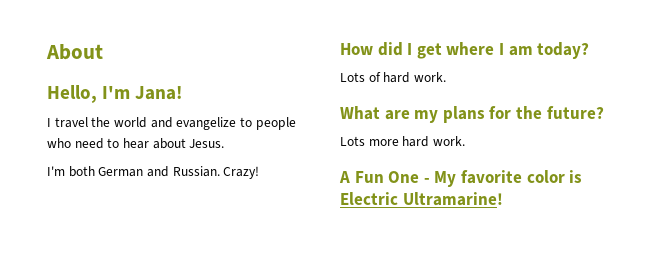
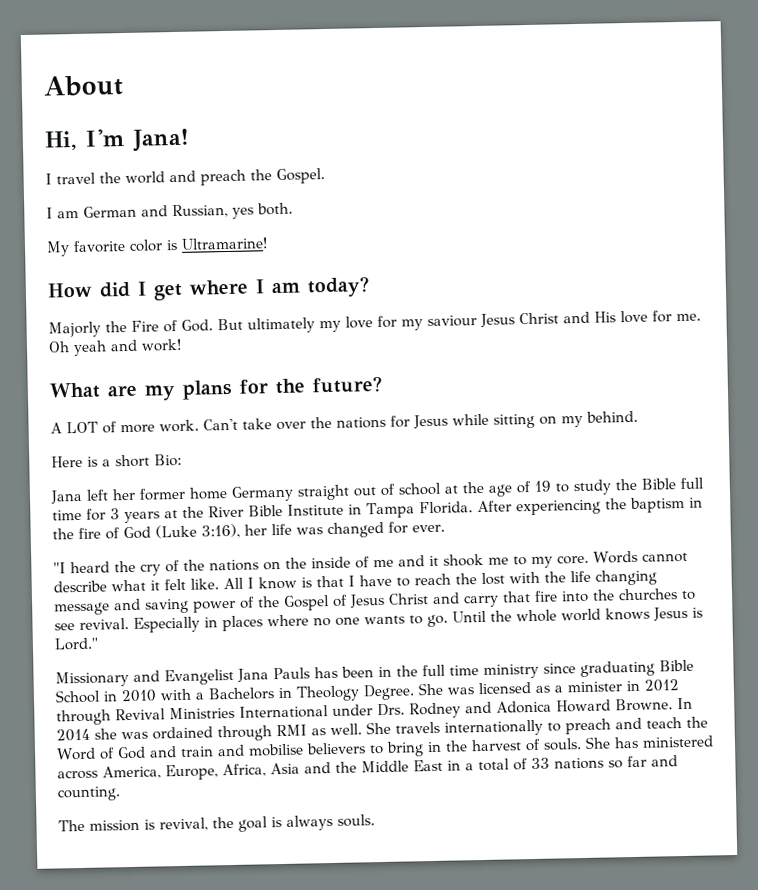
[47,85,97,103] Hello, -> [44,130,78,151] Hi,
[176,117,296,130] [47,138,225,149] [47,166,260,179] evangelize to people who need to hear about Jesus. // I'm both German and Russian. Crazy! -> [200,168,325,186] [46,202,293,219] [46,237,268,257] preach the Gospel. // I am German and Russian, yes both. // My favorite color is Ultramarine!
[340,72,446,83] Lots of hard work. -> [48,310,701,338] [48,338,182,357] Majorly the Fire of God. But ultimately my love for my saviour Jesus Christ and His love for me. Oh yeah and work!
[340,136,465,147] [339,170,583,187] [340,192,503,206] Lots more hard work. // A Fun One - My favorite color is Electric Ultramarine! -> [50,410,638,434] [51,453,182,468] [50,477,704,505] [52,496,703,524] [52,521,445,540] [53,550,688,576] [53,569,657,593] [54,588,696,616] [54,606,703,633] [54,637,99,651] [55,659,694,688] [55,679,679,704] [56,697,693,726] [56,716,708,742] [56,735,714,761] [57,755,678,781] [57,786,121,802] [58,814,375,832] A LOT of more work. Can't take over the nations for Jesus while sitting on my behind. // Here is a short Bio: // Jana left her former home Germany straight out of school at the age of 19 to study the Bible full time for 3 years at the River Bible Institute in Tampa Florida. After experiencing the baptism in the fire of God (Luke 3:16), her life was changed for ever. // "I heard the cry of the nations on the inside of me and it shook me to my core. Words cannot describe what it felt like. All I know is that I have to reach the lost with the life changing message and saving power of the Gospel of Jesus Christ and carry that fire into the churches to see revival. Especially in places where no one wants to go. Until the whole world knows Jesus is Lord." // Missionary and Evangelist Jana Pauls has been in the full time ministry since graduating Bible School in 2010 with a Bachelors in Theology Degree. She was licensed as a minister in 2012 through Revival Ministries International under Drs. Rodney and Adonica Howard Browne. In 2014 she was ordained through RMI as well. She travels internationally to preach and teach the Word of God and train and mobilise believers to bring in the harvest of souls. She has ministered across America, Europe, Africa, Asia and the Middle East in a total of 33 nations so far and counting. // The mission is revival, the goal is always souls.

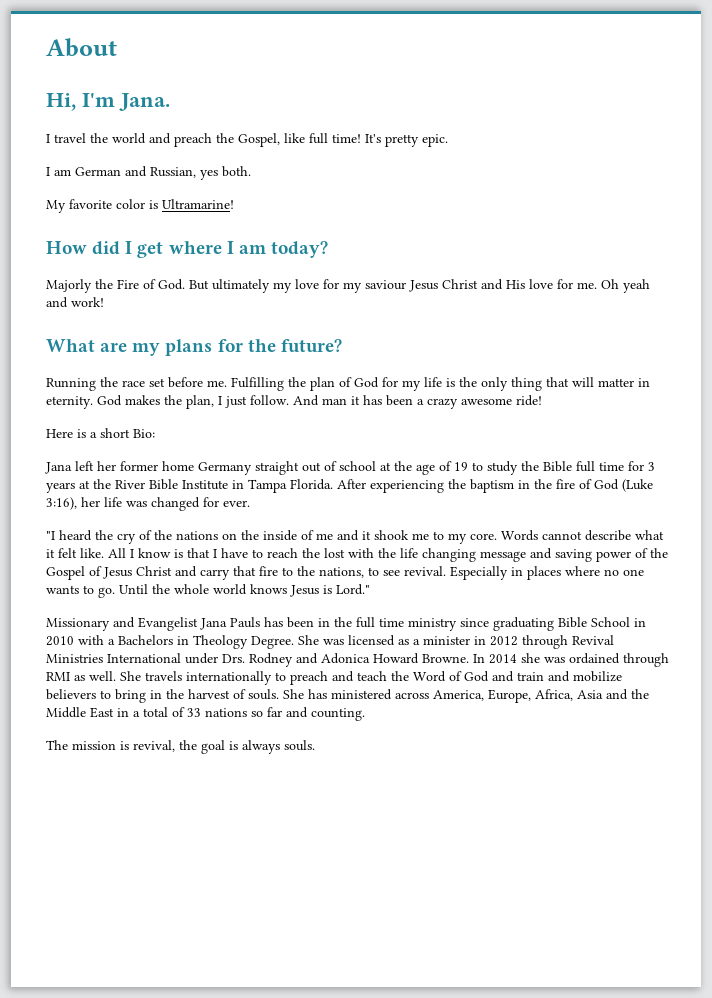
[132,128,190,152] Jana! -> [119,93,170,111] Jana.
[276,168,325,184] Gospel. -> [238,133,448,147] Gospel, like full time! It's pretty epic.
[50,410,638,434] A LOT of more work. Can't take over the nations for Jesus while sitting on my behind. -> [46,377,650,391] [46,395,542,409] Running the race set before me. Fulfilling the plan of God for my life is the only thing that will matter in eternity. God makes the plan, I just follow. And man it has been a crazy awesome ride!
[561,588,678,603] into the churches -> [282,566,364,578] to the nations,
[247,743,304,757] mobilise -> [573,671,622,682] mobilize

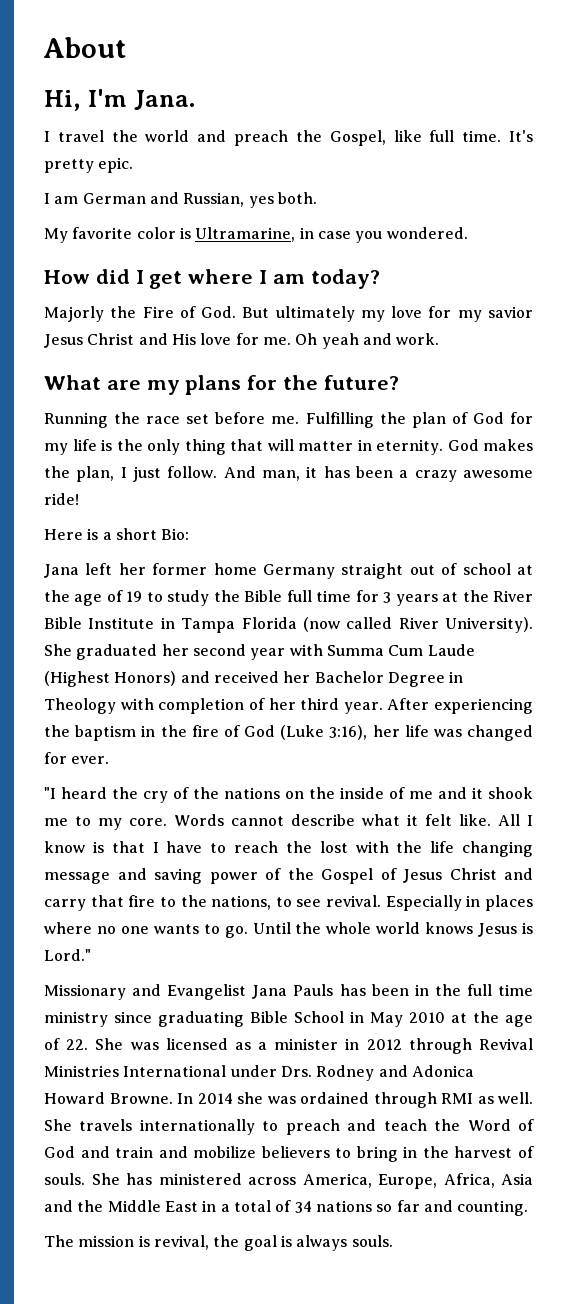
[332,134,361,143] time! -> [462,130,502,142] time.
[162,199,234,209] Ultramarine! -> [195,227,468,243] Ultramarine, in case you wondered.
[365,280,406,290] saviour -> [487,306,533,318] savior
[71,297,104,307] work! -> [396,333,440,345] work.
[322,398,347,405] man -> [262,470,301,481] man,
[290,479,333,490] Florida. -> [241,617,533,633] [44,644,475,660] [44,671,464,687] [44,698,383,714] Florida (now called River University). She graduated her second year with Summa Cum Laude (Highest Honors) and received her Bachelor Degree in Theology with completion of her third year.
[46,635,294,649] 2010 with a Bachelors in Theology Degree. -> [370,1011,533,1027] [44,1038,89,1050] May 2010 at the age of 22.
[187,708,201,717] 33 -> [294,1201,312,1213] 34

